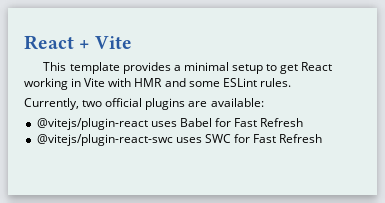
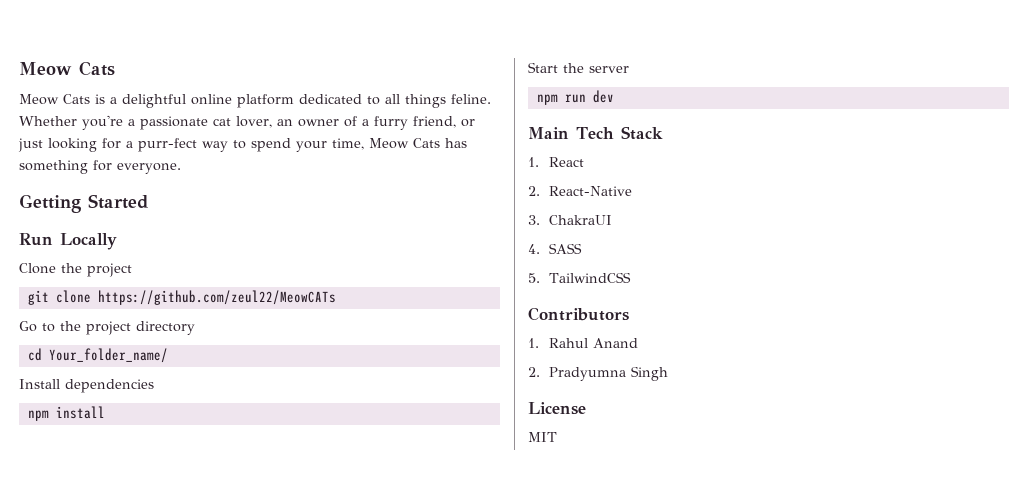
[24,35,132,50] [43,62,333,74] [24,78,291,90] [24,98,264,110] [36,118,304,130] [36,134,323,146] React + Vite // This template provides a minimal setup to get React working in Vite with HMR and some ESLint rules. // Currently, two official plugins are available: // @vitejs/plugin-react uses Babel for Fast Refresh // @vitejs/plugin-react-swc uses SWC for Fast Refresh -> [19,61,115,76] [19,94,491,108] [19,115,475,130] [18,138,467,152] [19,160,181,174] [19,194,149,213] [19,233,117,250] [19,263,132,277] [27,290,336,305] [19,321,195,335] [27,348,168,363] [19,379,154,393] [27,406,105,421] [528,62,629,73] [536,90,614,105] [528,126,663,140] [528,157,585,167] [528,186,633,196] [528,215,613,225] [528,243,583,254] [528,272,632,283] [528,307,629,321] [528,338,639,348] [528,366,669,381] [528,402,586,415] [528,432,557,442] Meow Cats // Meow Cats is a delightful online platform dedicated to all things feline. Whether you're a passionate cat lover, an owner of a furry friend, or just looking for a purr-fect way to spend your time, Meow Cats has something for everyone. // Getting Started // Run Locally // Clone the project // git clone https://github.com/zeul22/MeowCATs // Go to the project directory // cd Your_folder_name/ // Install dependencies // npm install // Start the server // npm run dev // Main Tech Stack // 1. React // 2. React-Native // 3. ChakraUI // 4. SASS // 5. TailwindCSS // Contributors // 1. Rahul Anand // 2. Pradyumna Singh // License // MIT

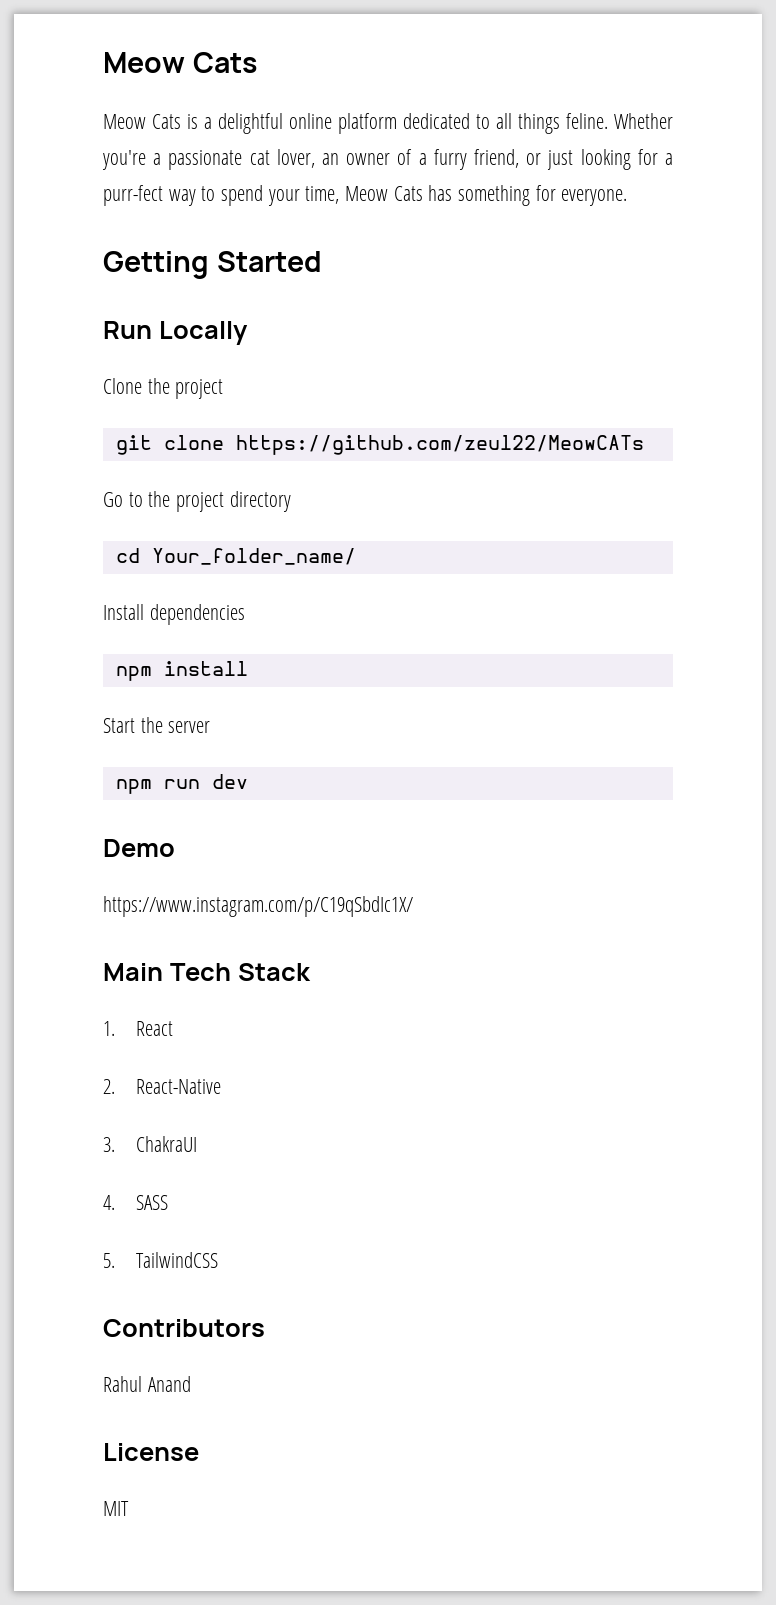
(614, 96) none -> [103,839,175,857] [103,896,413,917] // Demo // https://www.instagram.com/p/C19qSbdIc1X/
[528,338,539,348] 1. -> (265, 1328) none
[528,366,669,381] // 2. Pradyumna Singh -> (191, 1384) none

